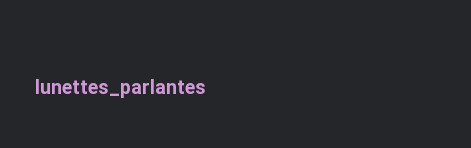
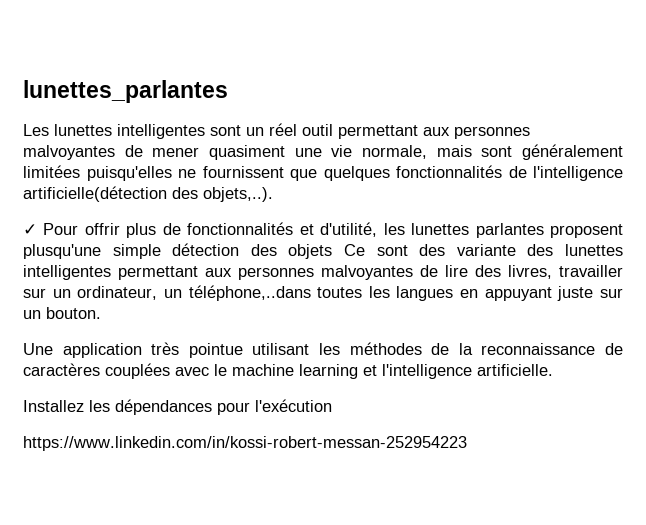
(206, 88) none -> [23,123,530,139] [23,144,624,160] [23,165,623,181] [23,186,273,202] [23,222,623,238] [23,243,624,259] [23,265,623,280] [23,285,623,301] [23,307,101,319] [23,342,624,358] [23,363,553,379] [23,399,332,415] [23,436,467,451] // Les lunettes intelligentes sont un réel outil permettant aux personnes malvoyantes de mener quasiment une vie normale, mais sont généralement limitées puisqu'elles ne fournissent que quelques fonctionnalités de l'intelligence artificielle(détection des objets,..). // ✓ Pour offrir plus de fonctionnalités et d'utilité, les lunettes parlantes proposent plusqu'une simple détection des objets Ce sont des variante des lunettes intelligentes permettant aux personnes malvoyantes de lire des livres, travailler sur un ordinateur, un téléphone,..dans toutes les langues en appuyant juste sur un bouton. // Une application très pointue utilisant les méthodes de la reconnaissance de caractères couplées avec le machine learning et l'intelligence artificielle. // Installez les dépendances pour l'exécution // https://www.linkedin.com/in/kossi-robert-messan-252954223

